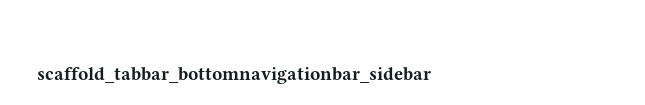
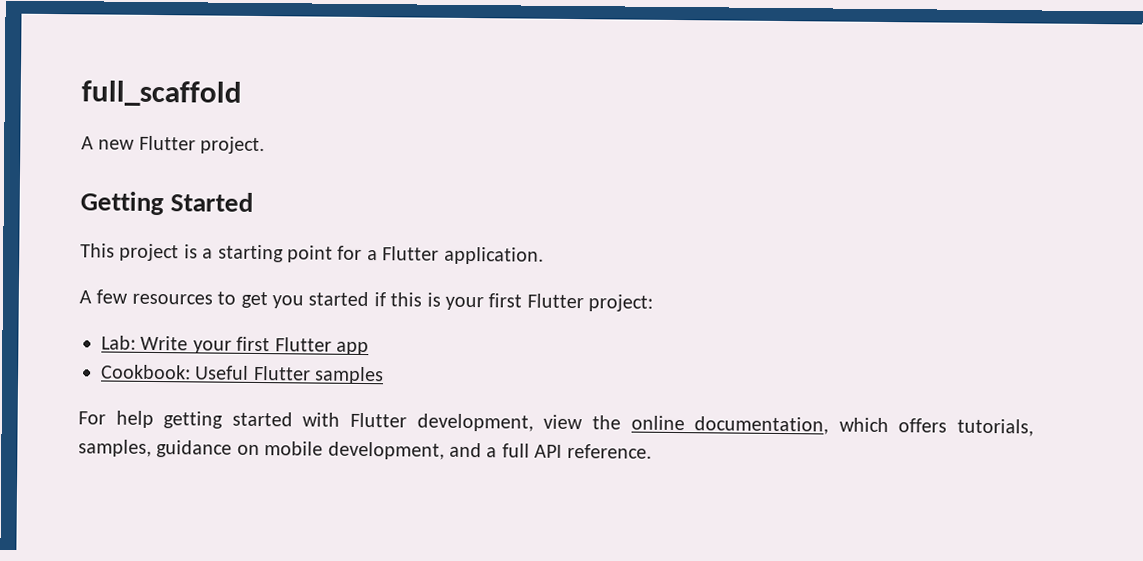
[37,67,431,84] scaffold_tabbar_bottomnavigationbar_sidebar -> [81,80,242,107] [81,135,266,155] [80,191,254,216] [80,243,544,265] [79,289,654,312] [101,335,369,356] [101,364,385,385] [78,410,1035,437] [78,439,652,460] full_scaffold // A new Flutter project. // Getting Started // This project is a starting point for a Flutter application. // A few resources to get you started if this is your first Flutter project: // Lab: Write your first Flutter app // Cookbook: Useful Flutter samples // For help getting started with Flutter development, view the online documentation, which offers tutorials, samples, guidance on mobile development, and a full API reference.

